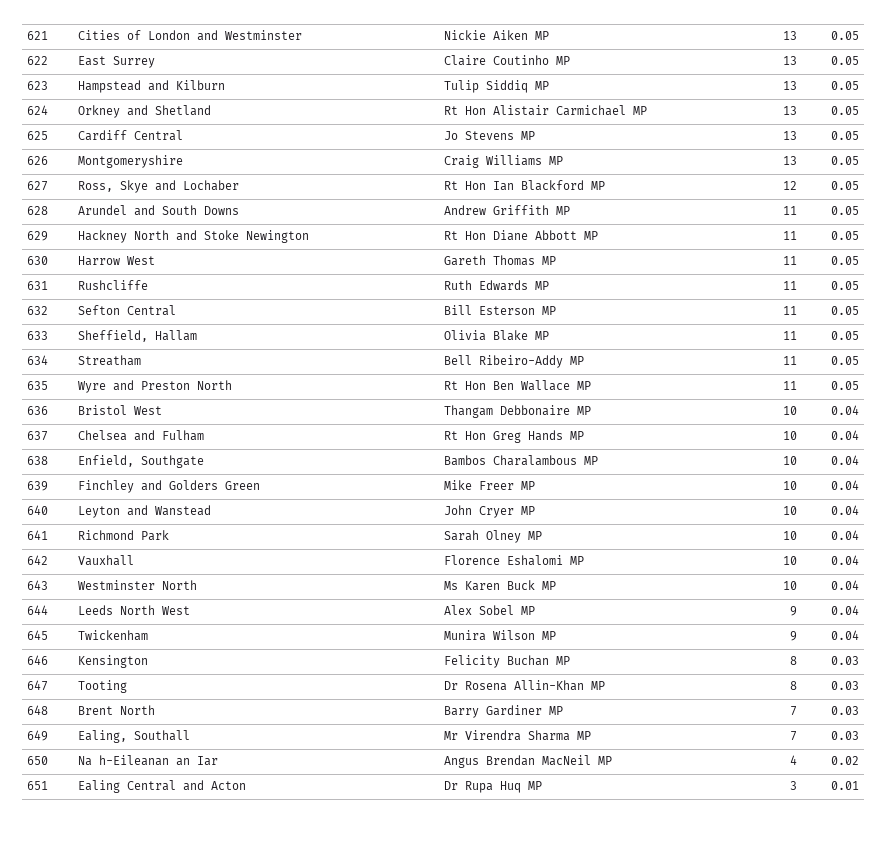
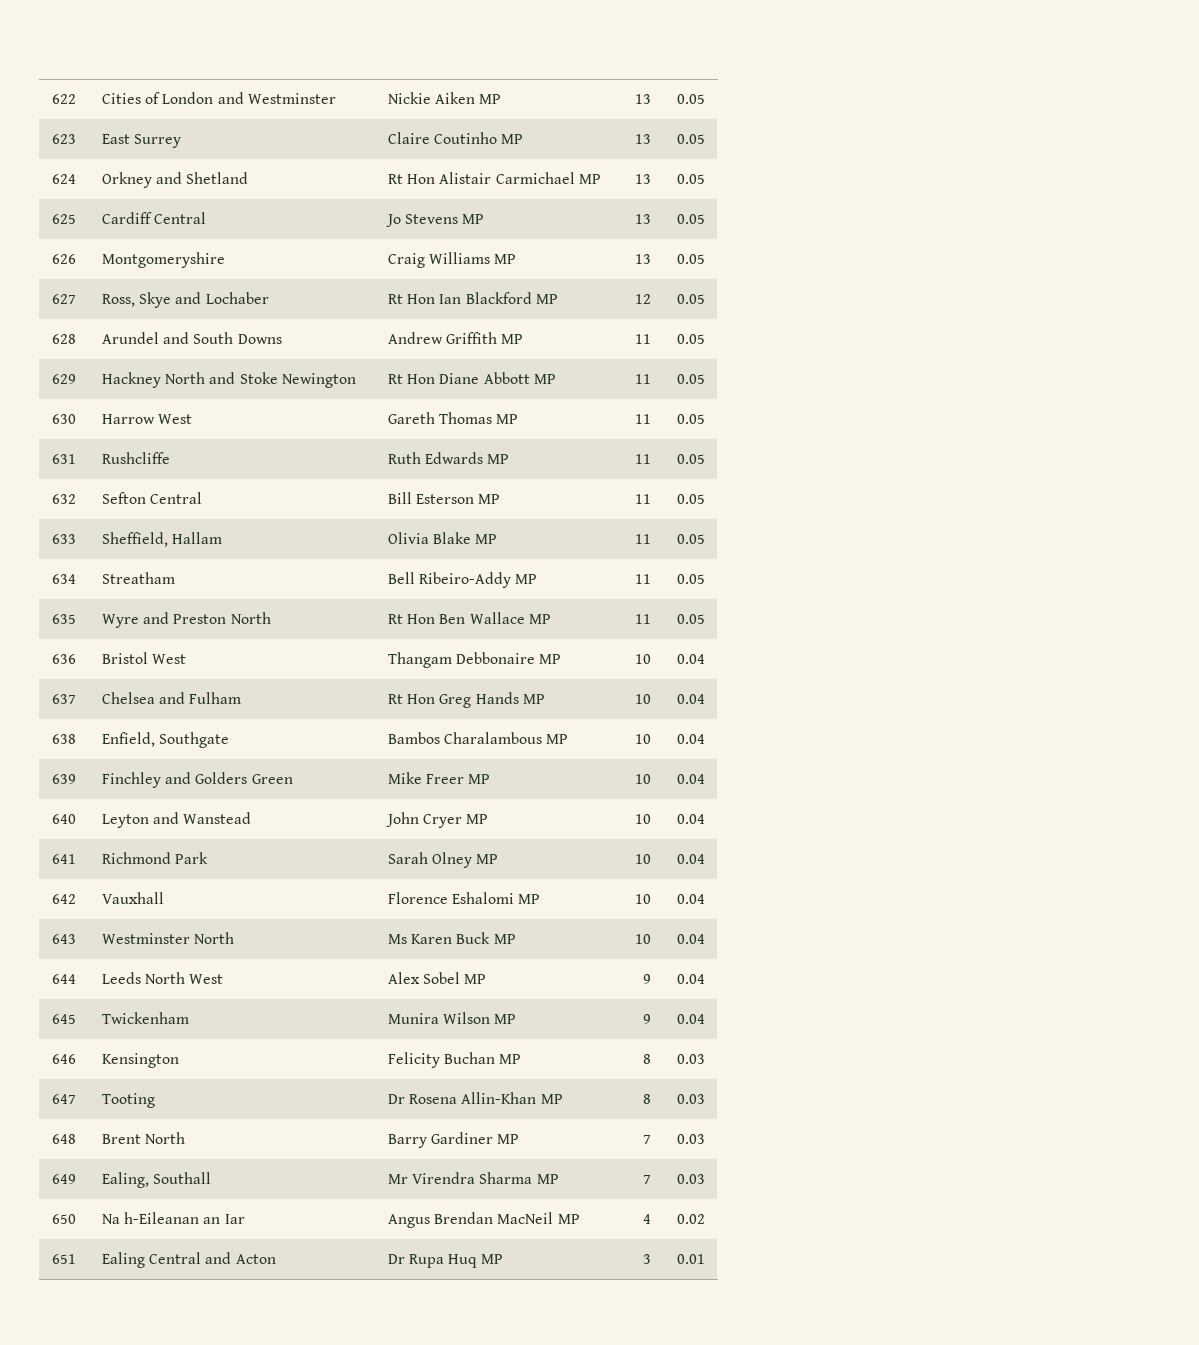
[27,31,49,40] 621 -> [51,94,76,104] 622
[27,56,49,65] 622 -> [51,134,76,144] 623
[27,81,49,90] [78,80,226,93] [444,80,550,93] [782,81,797,90] [830,81,859,90] // 623 | Hampstead and Kilburn | Tulip Siddiq MP | 13 | 0.05 -> (706, 139) none

